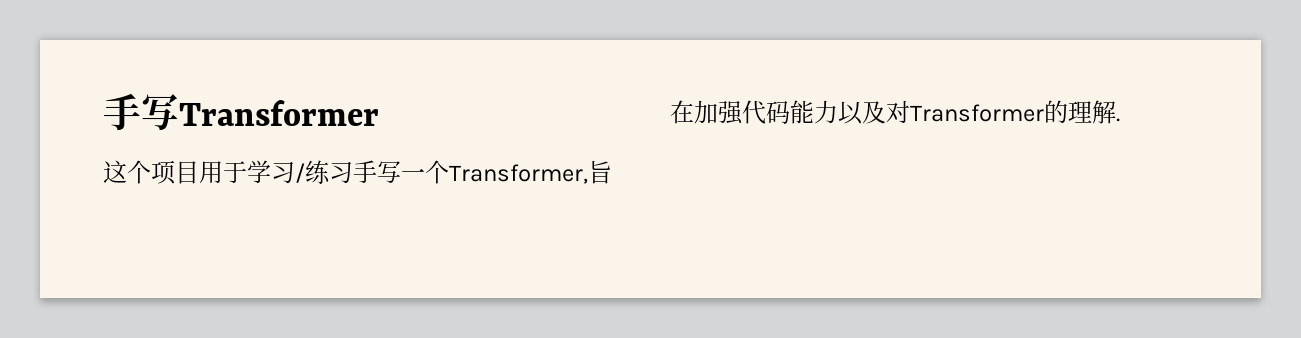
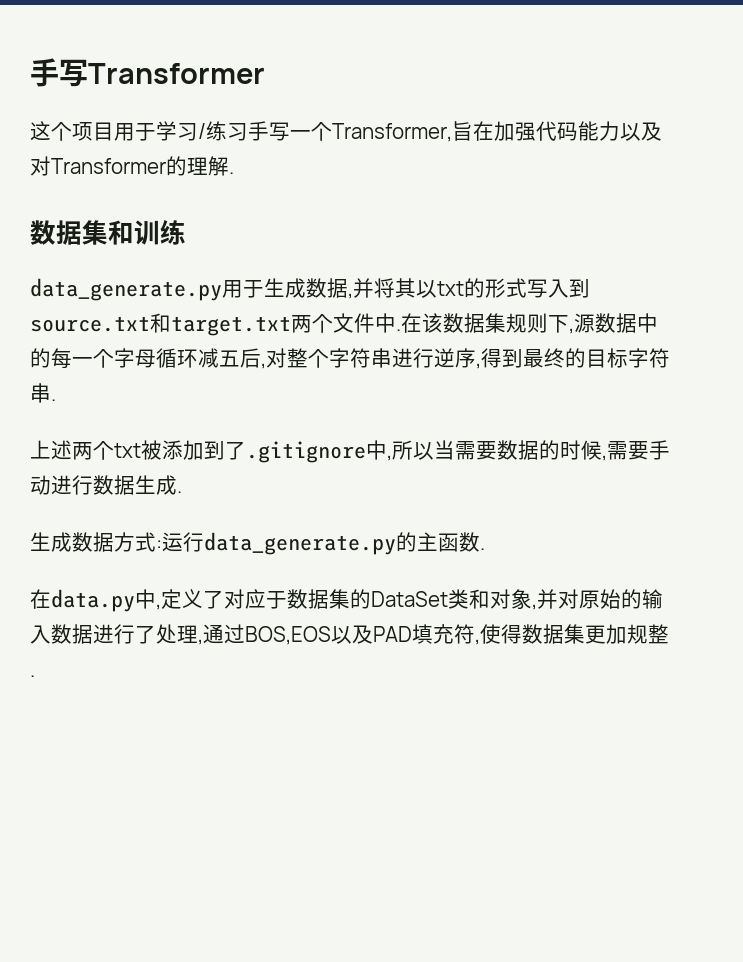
(1120, 120) none -> [30,220,186,245] [30,278,590,301] [30,313,658,336] [30,348,670,369] [30,383,56,403] [30,440,670,463] [30,475,182,495] [30,532,485,555] [30,589,663,612] [30,624,669,645] [30,675,35,677] // 数据集和训练 // data_generate.py用于生成数据,并将其以txt的形式写入到source.txt和target.txt两个文件中.在该数据集规则下,源数据中的每一个字母循环减五后,对整个字符串进行逆序,得到最终的目标字符串. // 上述两个txt被添加到了.gitignore中,所以当需要数据的时候,需要手动进行数据生成. // 生成数据方式:运行data_generate.py的主函数. // 在data.py中,定义了对应于数据集的DataSet类和对象,并对原始的输入数据进行了处理,通过BOS,EOS以及PAD填充符,使得数据集更加规整.

